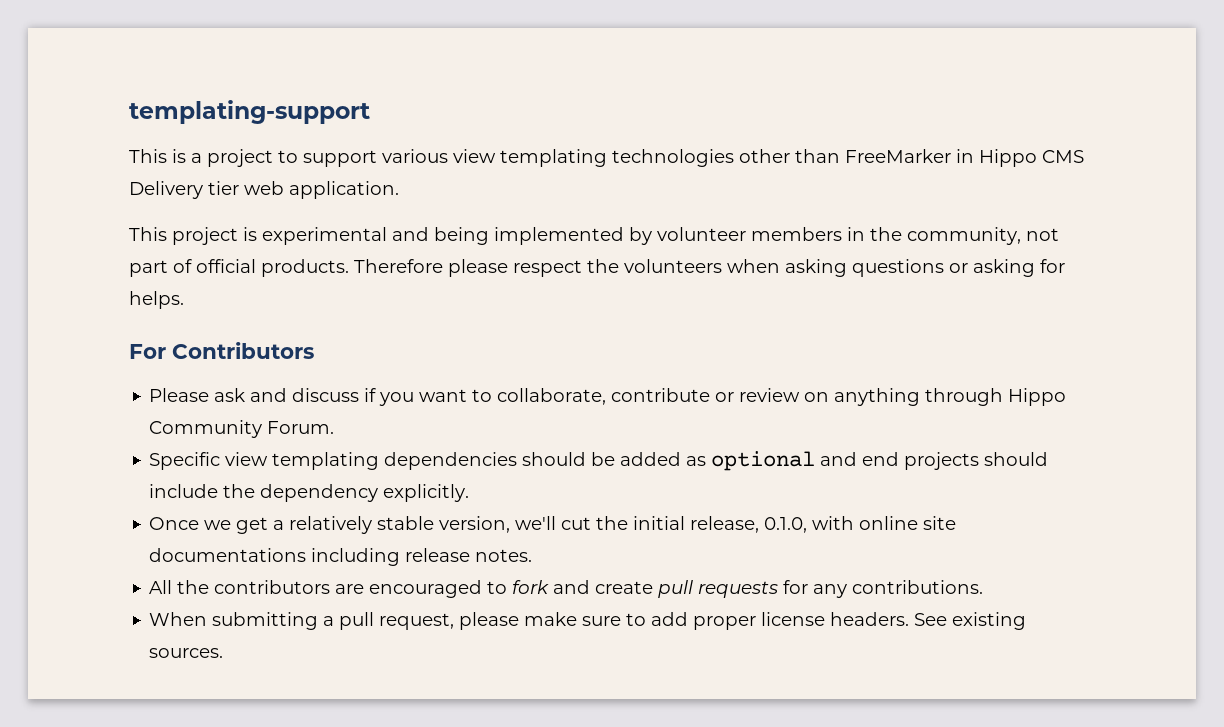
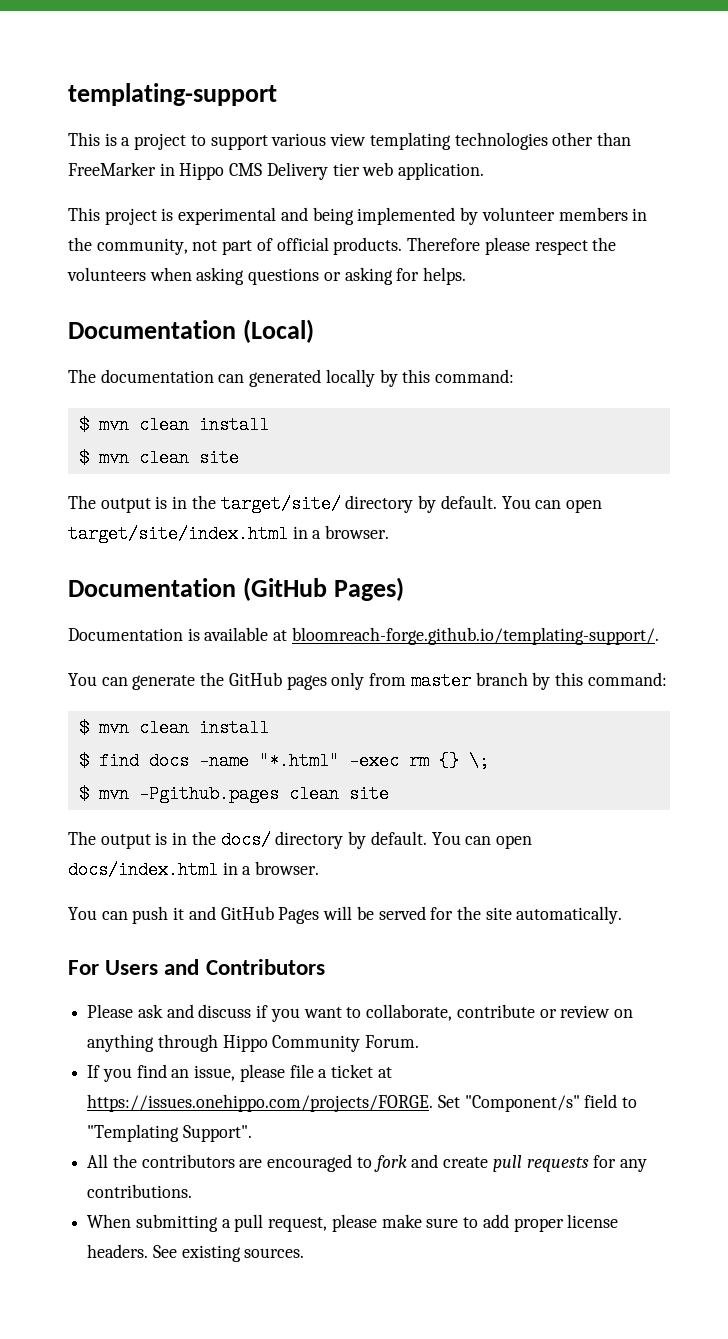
(184, 300) none -> [68,319,314,343] [68,369,515,387] [78,416,269,434] [78,449,239,467] [68,495,602,513] [68,525,390,543] [68,577,404,601] [68,627,659,645] [68,672,667,690] [78,719,269,737] [78,752,489,770] [78,785,389,803] [68,831,532,849] [68,861,320,879] [68,906,623,924] // Documentation (Local) // The documentation can generated locally by this command: // $ mvn clean install // $ mvn clean site // The output is in the target/site/ directory by default. You can open target/site/index.html in a browser. // Documentation (GitHub Pages) // Documentation is available at bloomreach-forge.github.io/templating-support/. // You can generate the GitHub pages only from master branch by this command: // $ mvn clean install // $ find docs -name "*.html" -exec rm {} \; // $ mvn -Pgithub.pages clean site // The output is in the docs/ directory by default. You can open docs/index.html in a browser. // You can push it and GitHub Pages will be served for the site automatically.
(166, 351) none -> [105,959,200,975] Users and
[149,451,1049,471] [149,484,470,502] [149,516,957,534] [149,548,533,566] Specific view templating dependencies should be added as optional and end projects should include the dependency explicitly. // Once we get a relatively stable version, we'll cut the initial release, 0.1.0, with online site documentations including release notes. -> [87,1064,392,1082] [87,1094,638,1112] [87,1124,252,1142] If you find an issue, please file a ticket at https://issues.onehippo.com/projects/FORGE. Set "Component/s" field to "Templating Support".

